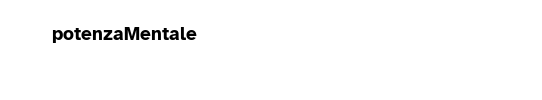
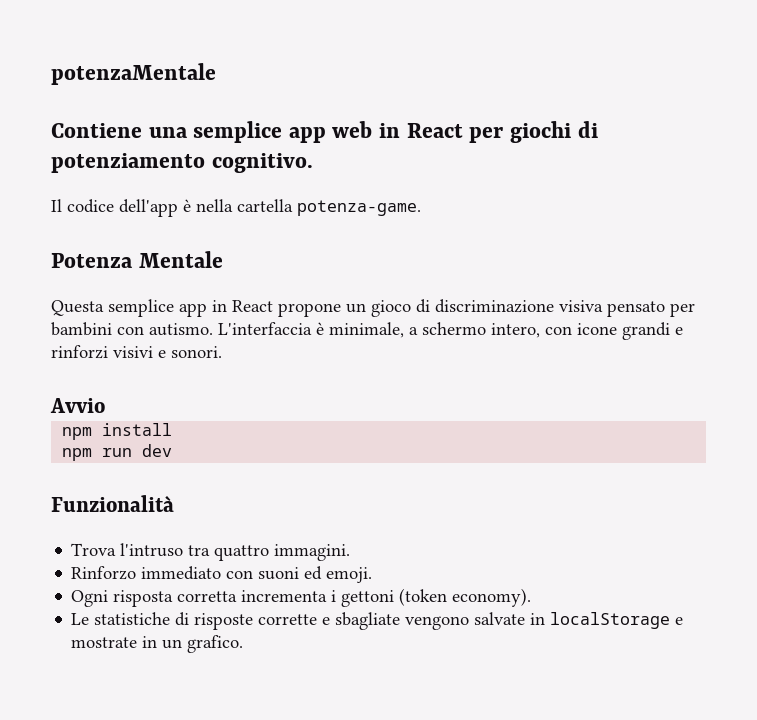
(197, 35) none -> [51,121,598,143] [51,153,313,173] [51,199,421,217] [51,251,223,268] [51,299,695,317] [51,322,683,340] [51,345,222,359] [50,398,105,413] [62,423,173,440] [62,444,173,461] [51,495,174,512] [71,543,351,561] [71,566,373,583] [71,588,532,607] [71,612,684,630] [71,635,244,653] // Contiene una semplice app web in React per giochi di potenziamento cognitivo. // Il codice dell'app è nella cartella potenza-game. // Potenza Mentale // Questa semplice app in React propone un gioco di discriminazione visiva pensato per bambini con autismo. L'interfaccia è minimale, a schermo intero, con icone grandi e rinforzi visivi e sonori. // Avvio // npm install // npm run dev // Funzionalità // Trova l'intruso tra quattro immagini. // Rinforzo immediato con suoni ed emoji. // Ogni risposta corretta incrementa i gettoni (token economy). // Le statistiche di risposte corrette e sbagliate vengono salvate in localStorage e mostrate in un grafico.

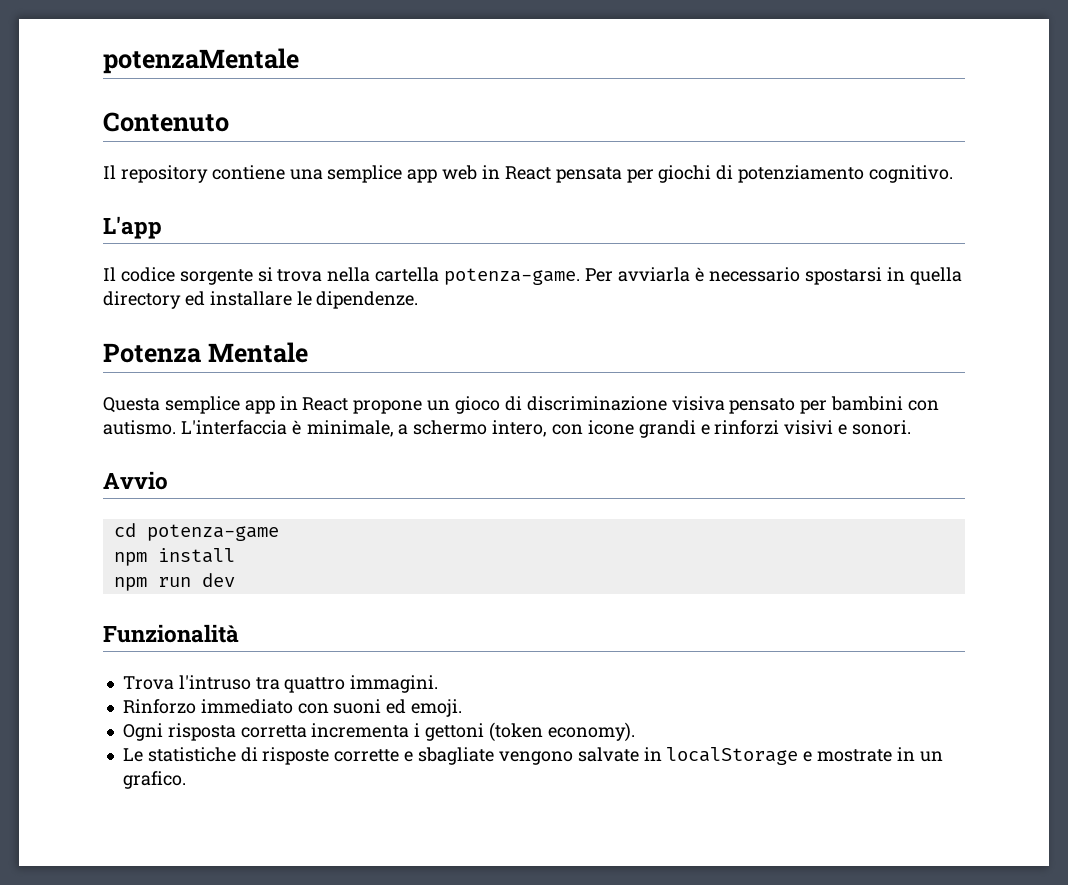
[51,123,142,138] Contiene -> [103,112,229,132] [103,165,285,183] Contenuto // Il repository contiene
(463, 130) none -> [555,167,622,183] pensata
(313, 163) none -> [103,216,162,239] // L'app
[119,199,191,217] dell'app è -> [179,267,323,285] sorgente si trova
(421, 208) none -> [584,267,963,285] [103,291,419,309] Per avviarla è necessario spostarsi in quella directory ed installare le dipendenze.
(105, 405) none -> [113,523,279,541] // cd potenza-game

